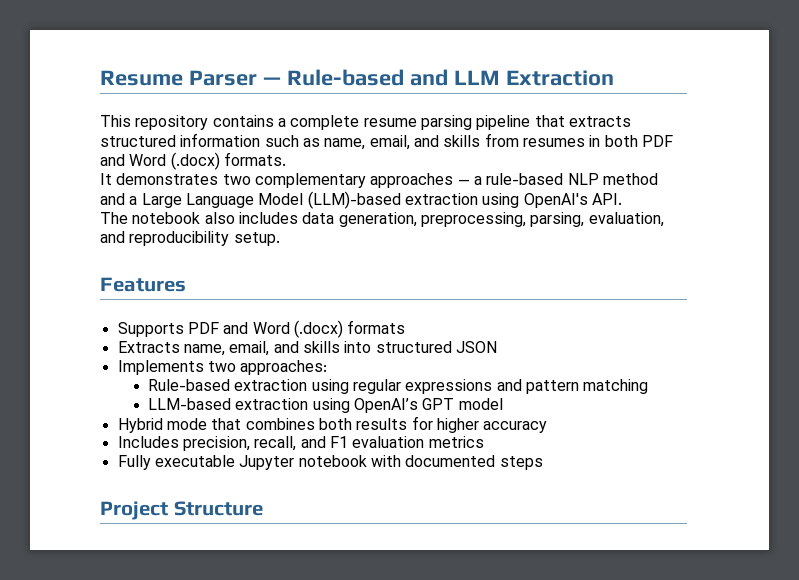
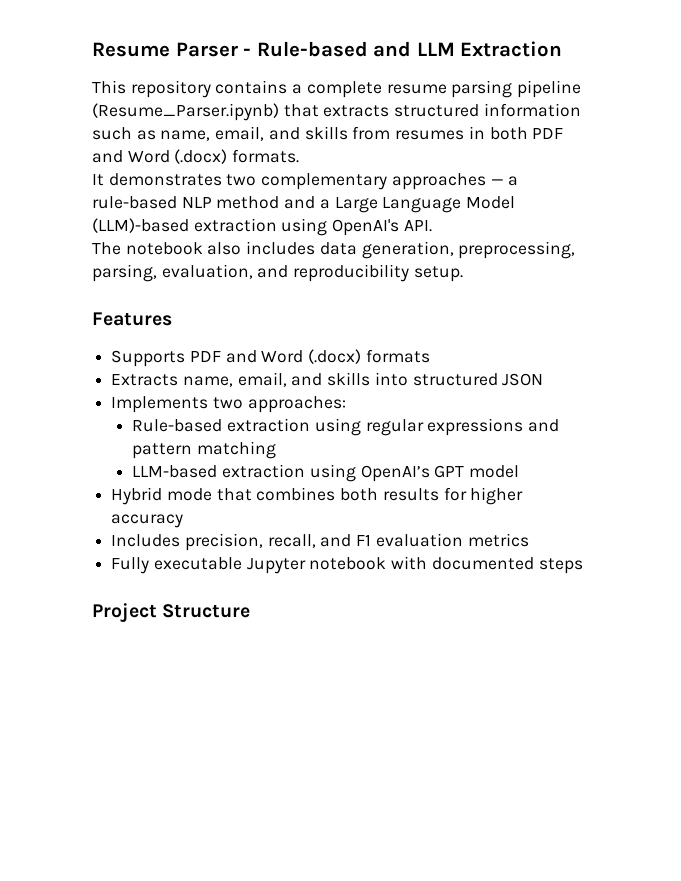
[262,77,281,85] — -> [243,48,252,56] -
(531, 122) none -> [92,103,279,121] (Resume_Parser.ipynb)

